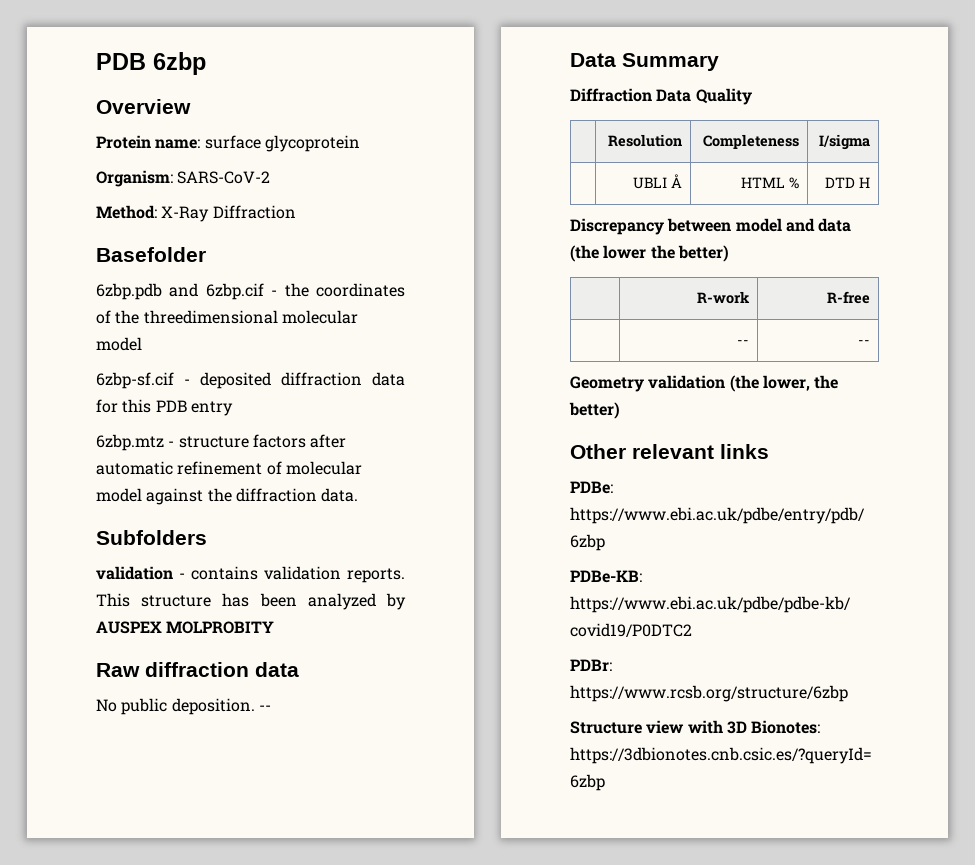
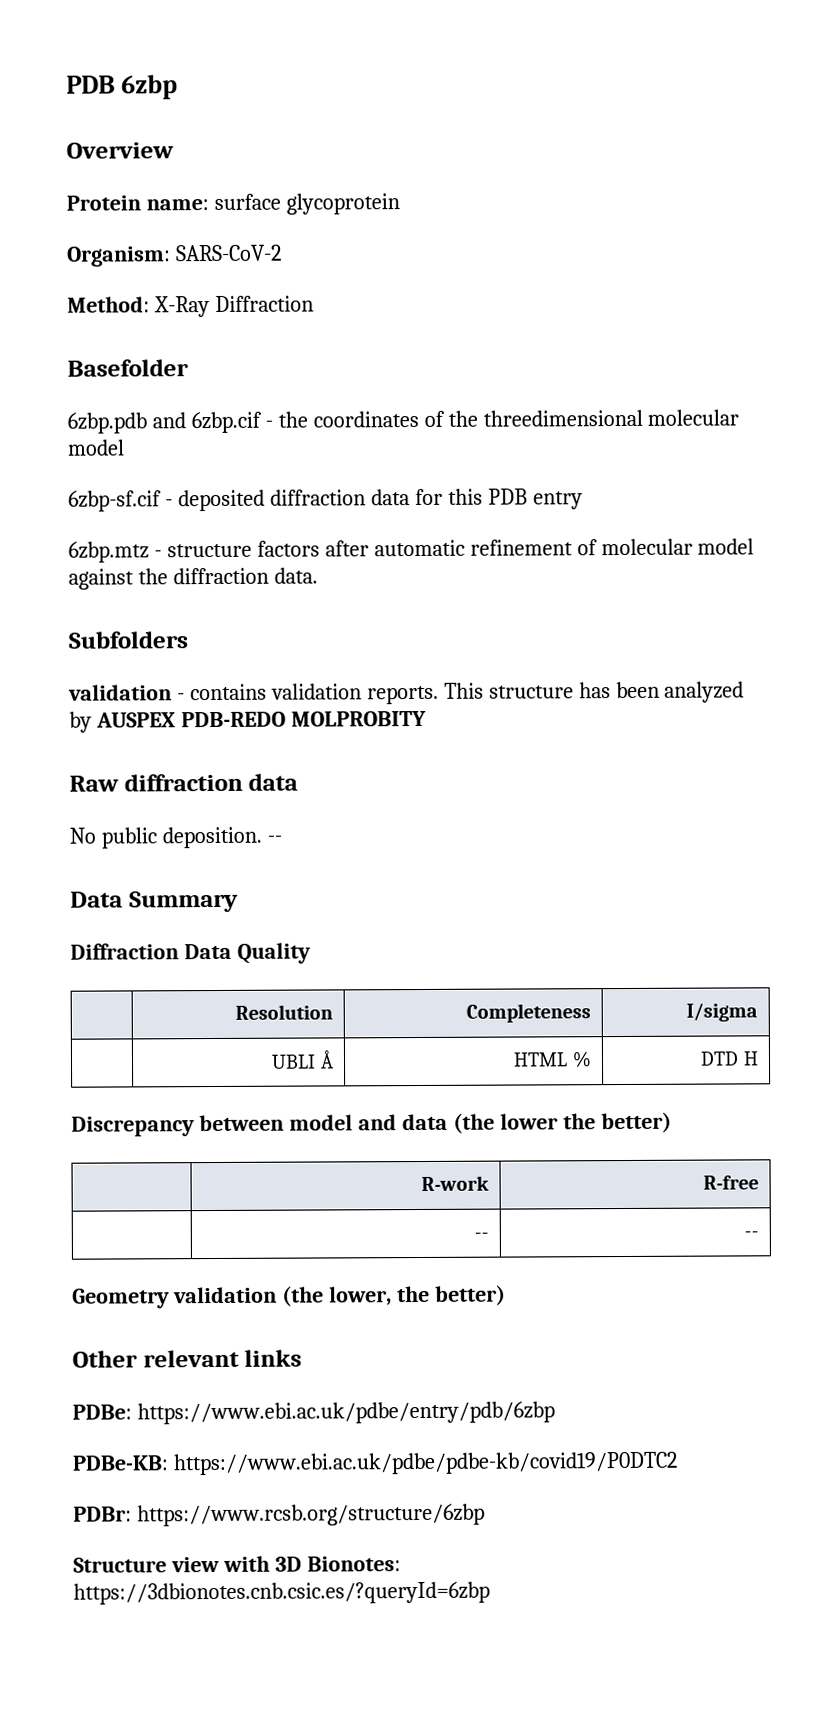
(162, 627) none -> [180,711,286,728] PDB-REDO

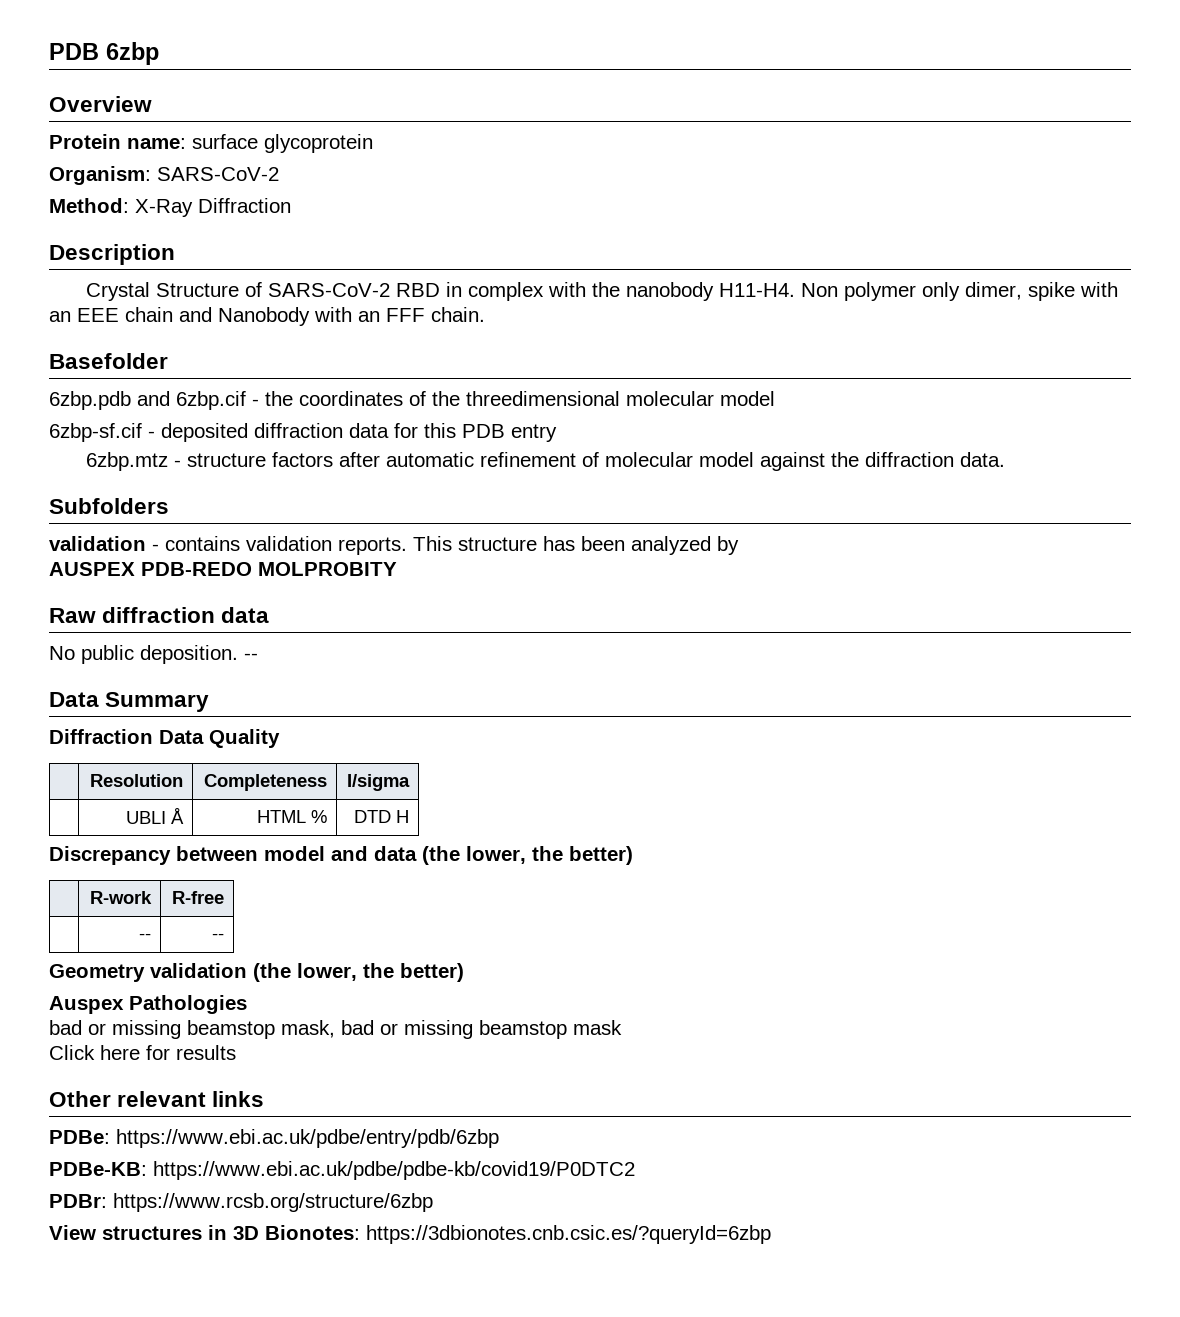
(314, 303) none -> [49,244,175,265] [86,282,1119,301] [49,307,485,326] // Description // Crystal Structure of SARS-CoV-2 RBD in complex with the nanobody H11-H4. Non polymer only dimer, spike with an EEE chain and Nanobody with an FFF chain.
(92, 722) none -> (739, 545) //
[499,1113,558,1130] lower -> [466,846,526,864] lower,
(506, 1295) none -> [49,995,247,1014] [49,1020,622,1039] [49,1045,236,1060] // Auspex Pathologies // bad or missing beamstop mask, bad or missing beamstop mask // Click here for results
[73,1555,270,1573] Structure view with -> [49,1225,227,1240] View structures in

